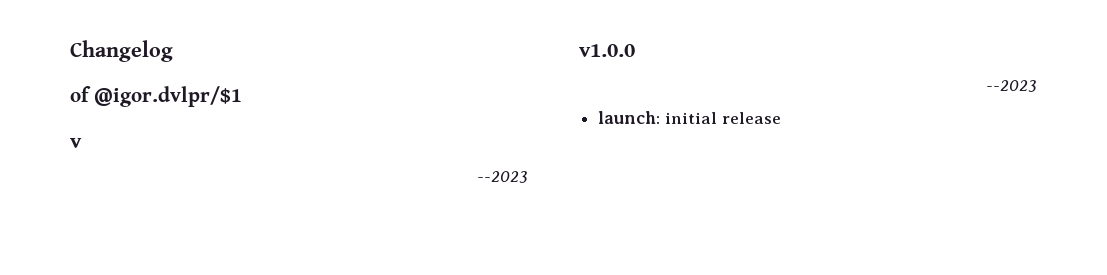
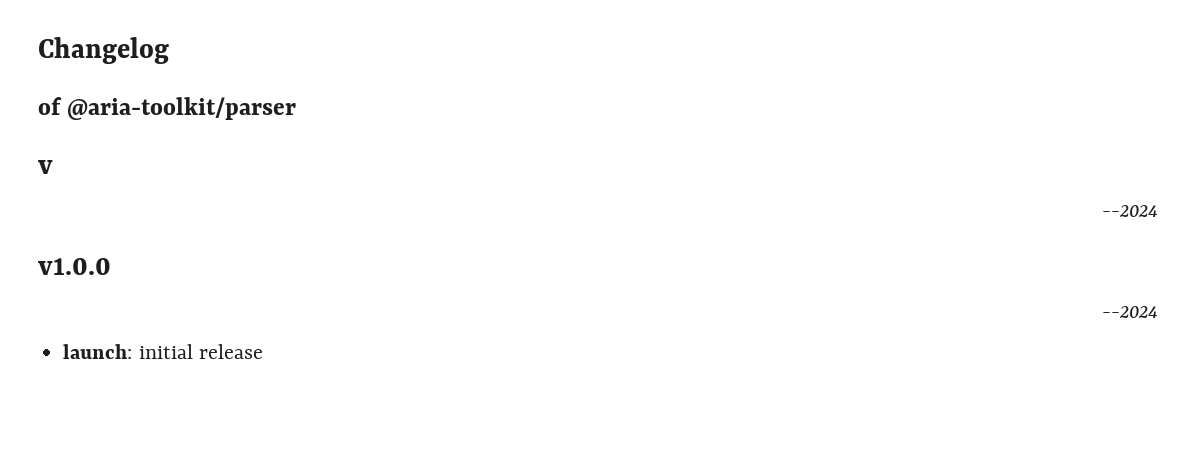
[93,86,242,107] @igor.dvlpr/$1 -> [67,97,297,120] @aria-toolkit/parser
[477,171,528,183] --2023 -> [1102,205,1158,217] --2024
[986,80,1037,92] --2023 -> [1102,306,1158,318] --2024

